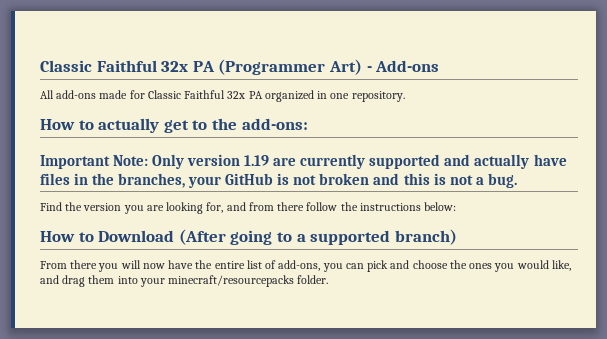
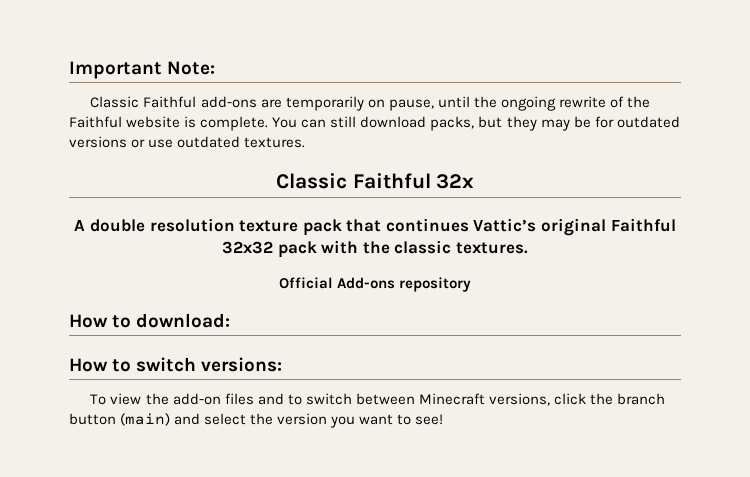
[40,59,440,75] [40,90,405,102] [40,118,308,133] [40,154,567,169] [40,173,517,188] [40,202,457,214] [40,229,457,245] [40,260,571,272] [40,275,329,287] Classic Faithful 32x PA (Programmer Art) - Add-ons // All add-ons made for Classic Faithful 32x PA organized in one repository. // How to actually get to the add-ons: // Important Note: Only version 1.19 are currently supported and actually have files in the branches, your GitHub is not broken and this is not a bug. // Find the version you are looking for, and from there follow the instructions below: // How to Download (After going to a supported branch) // From there you will now have the entire list of add-ons, you can pick and choose the ones you would like, and drag them into your minecraft/resourcepacks folder. -> [69,61,216,79] [90,96,651,111] [69,116,680,131] [69,136,306,148] [275,173,475,189] [74,218,676,236] [222,240,528,258] [278,277,472,292] [69,313,231,328] [69,357,283,372] [90,393,666,406] [69,413,444,428] Important Note: // Classic Faithful add-ons are temporarily on pause, until the ongoing rewrite of the Faithful website is complete. You can still download packs, but they may be for outdated versions or use outdated textures. // Classic Faithful 32x // A double resolution texture pack that continues Vattic’s original Faithful 32x32 pack with the classic textures. // Official Add-ons repository // How to download: // How to switch versions: // To view the add-on files and to switch between Minecraft versions, click the branch button (main) and select the version you want to see!

